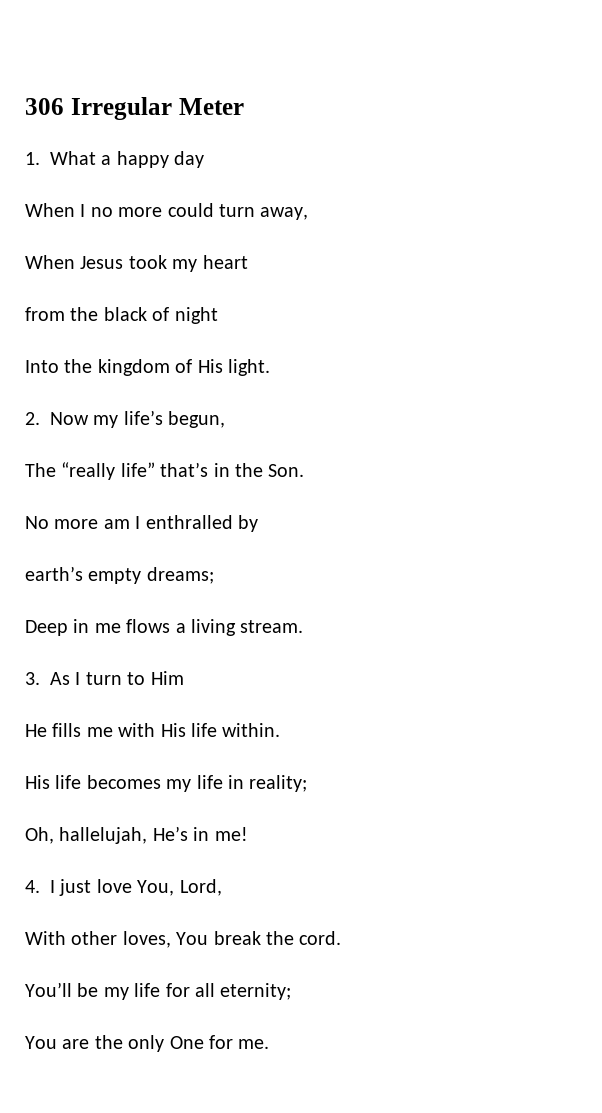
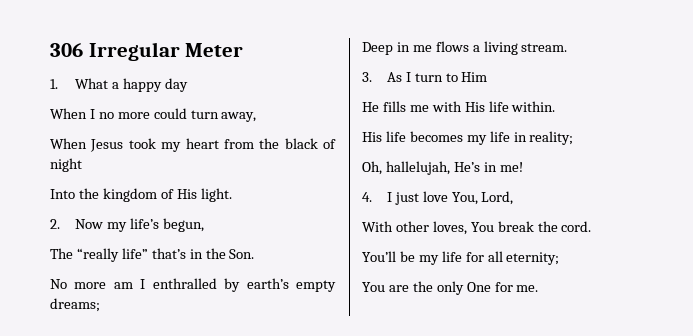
(248, 262) // -> (219, 143) none
(258, 523) // -> (241, 285) none

